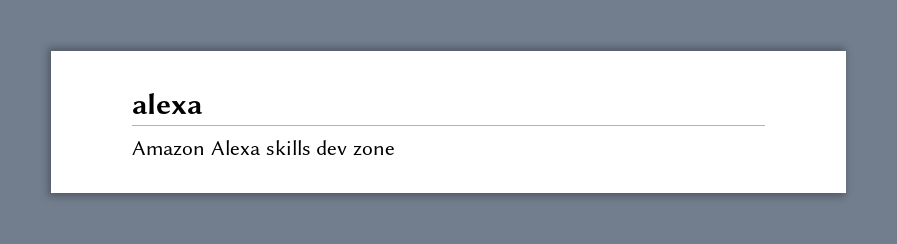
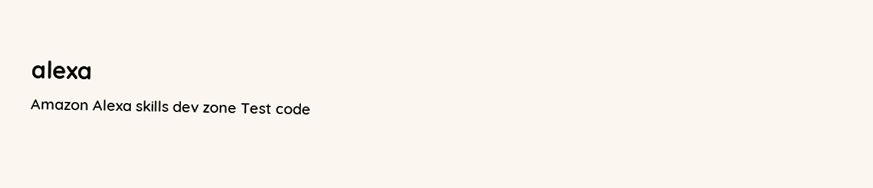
(396, 150) none -> [240,102,312,115] Test code

